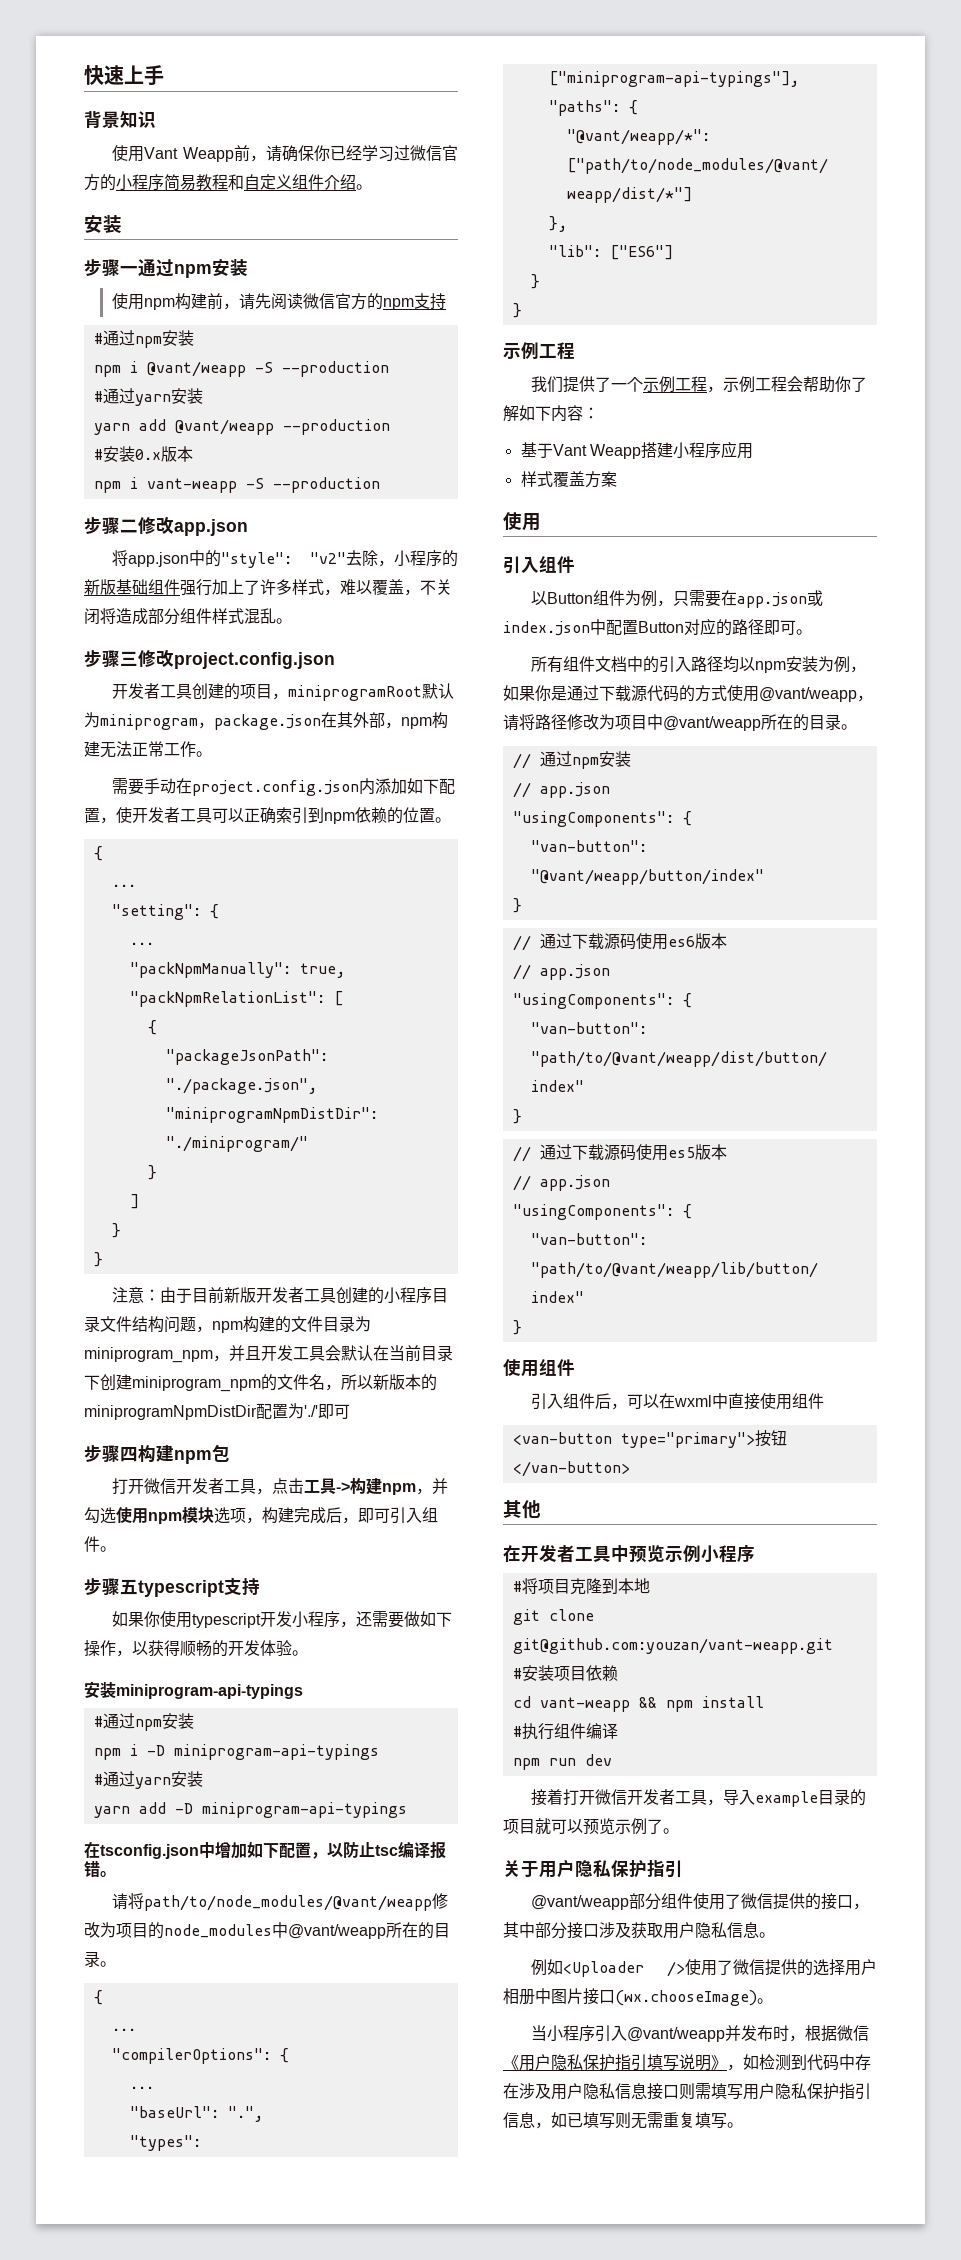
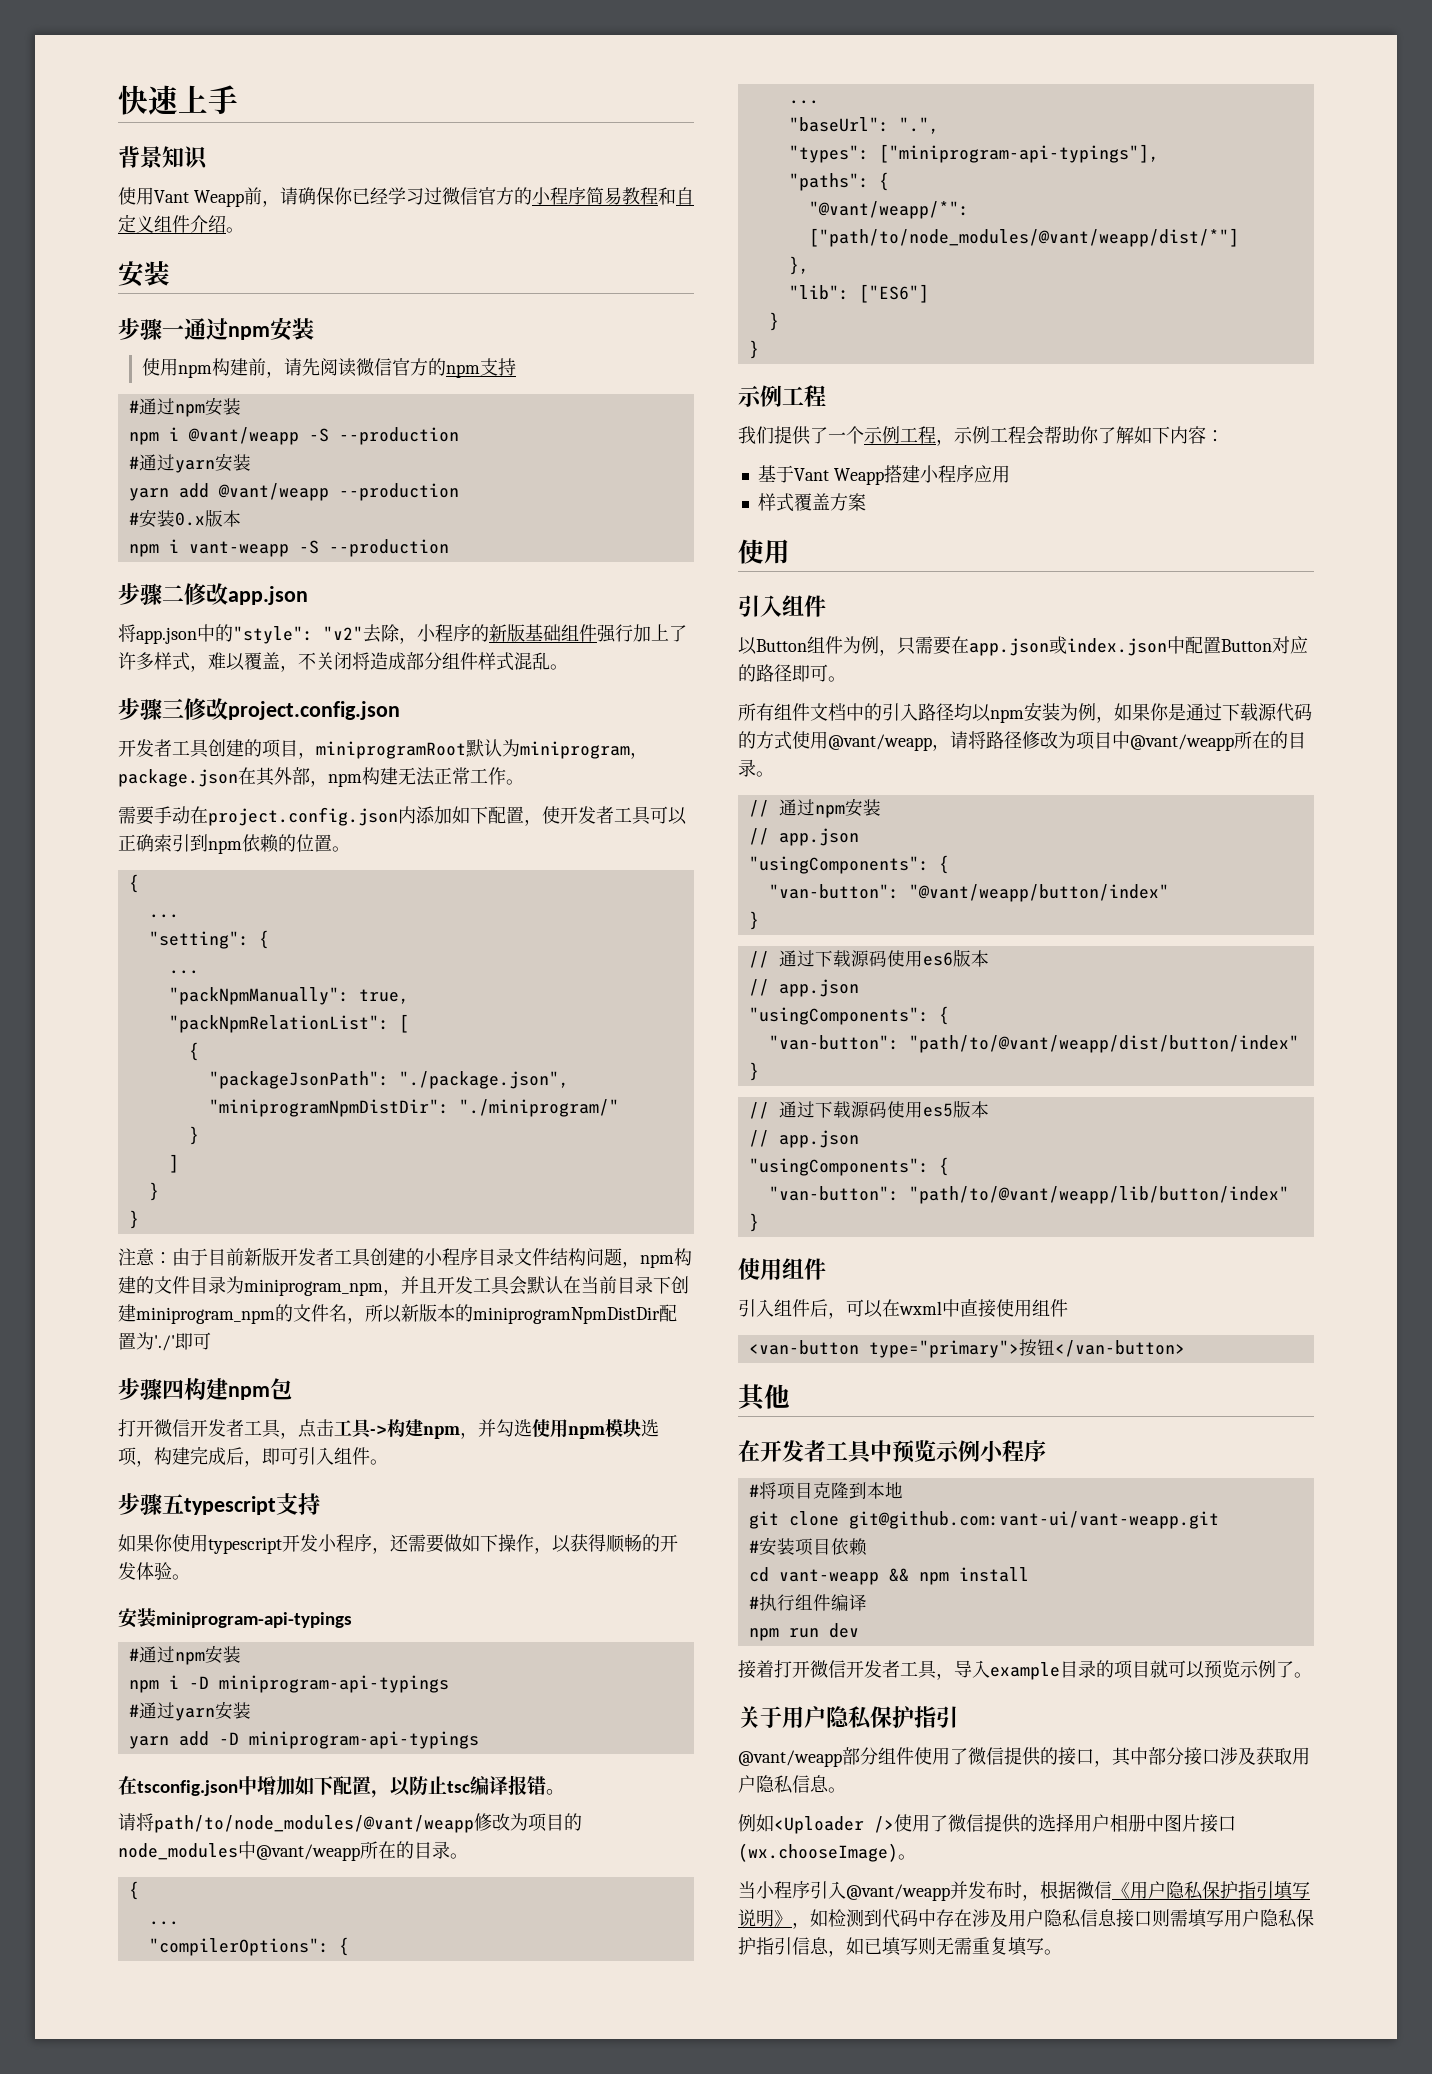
[512,1638,833,1654] git@github.com:youzan/vant-weapp.git -> [848,1511,1219,1529] git@github.com:vant-ui/vant-weapp.git

